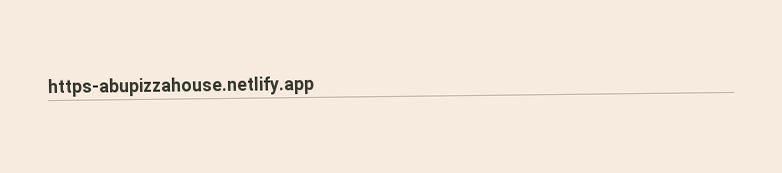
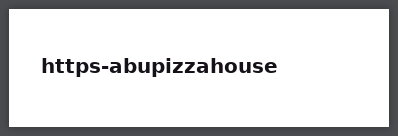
[47,75,315,98] https-abupizzahouse.netlify.app -> [41,58,278,77] https-abupizzahouse

